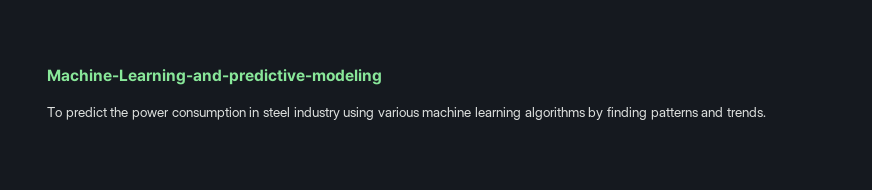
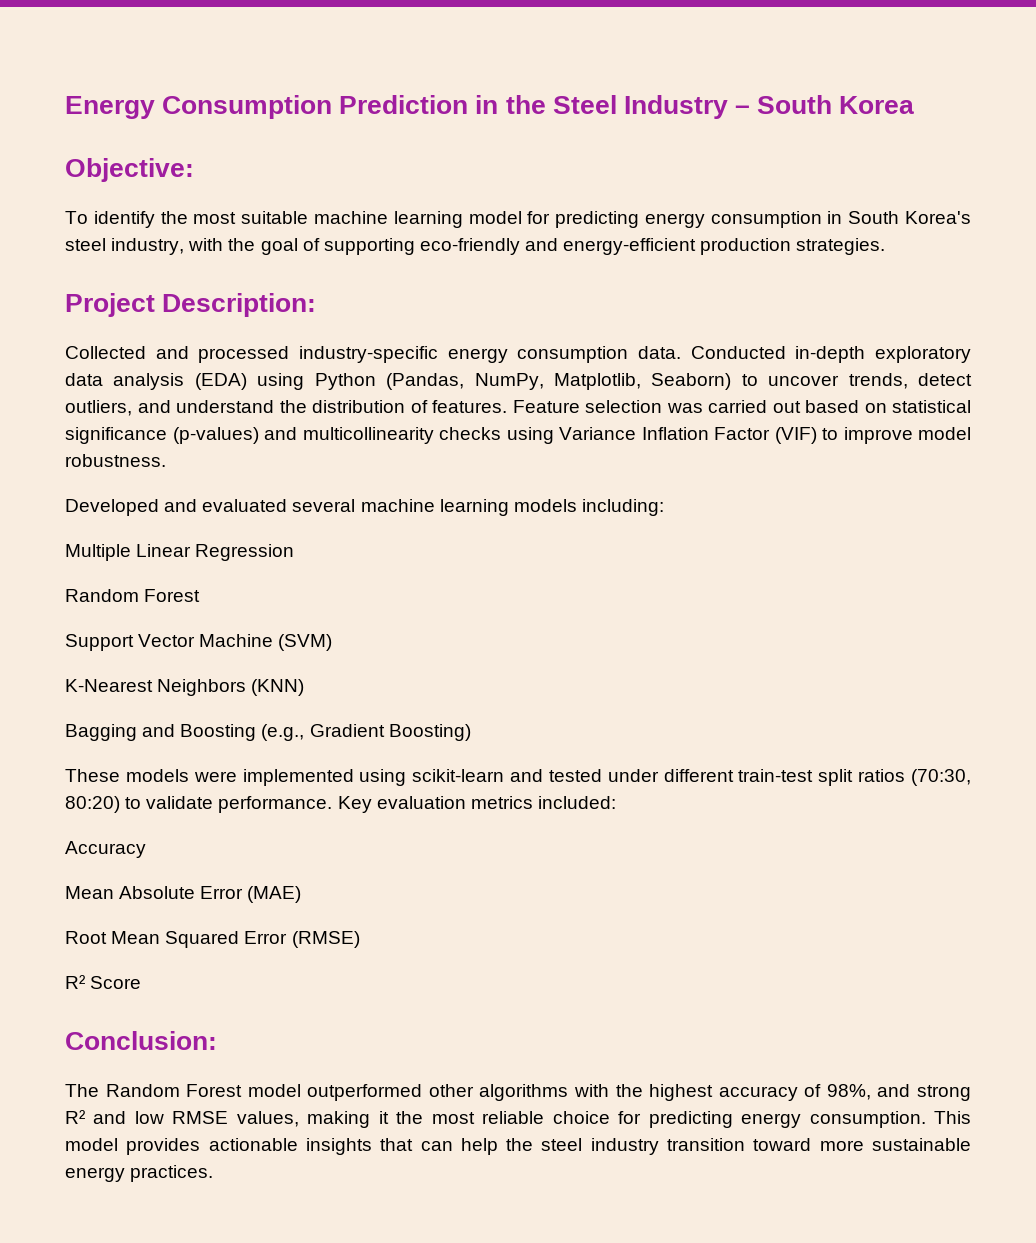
[47,69,382,85] [47,107,766,120] Machine-Learning-and-predictive-modeling // To predict the power consumption in steel industry using various machine learning algorithms by finding patterns and trends. -> [65,95,915,119] [65,158,194,182] [65,211,972,228] [65,238,886,255] [65,293,317,317] [65,346,971,363] [65,373,972,390] [65,400,971,416] [65,427,971,444] [65,454,166,467] [65,499,664,516] [65,544,295,561] [65,589,201,602] [65,634,333,651] [65,679,305,696] [65,724,471,741] [65,769,971,786] [65,796,616,813] [65,841,146,858] [65,886,302,903] [65,931,360,948] [65,975,142,989] [65,1031,217,1050] [65,1084,971,1101] [65,1110,971,1128] [65,1138,971,1155] [65,1165,214,1182] Energy Consumption Prediction in the Steel Industry – South Korea // Objective: // To identify the most suitable machine learning model for predicting energy consumption in South Korea's steel industry, with the goal of supporting eco-friendly and energy-efficient production strategies. // Project Description: // Collected and processed industry-specific energy consumption data. Conducted in-depth exploratory data analysis (EDA) using Python (Pandas, NumPy, Matplotlib, Seaborn) to uncover trends, detect outliers, and understand the distribution of features. Feature selection was carried out based on statistical significance (p-values) and multicollinearity checks using Variance Inflation Factor (VIF) to improve model robustness. // Developed and evaluated several machine learning models including: // Multiple Linear Regression // Random Forest // Support Vector Machine (SVM) // K-Nearest Neighbors (KNN) // Bagging and Boosting (e.g., Gradient Boosting) // These models were implemented using scikit-learn and tested under different train-test split ratios (70:30, 80:20) to validate performance. Key evaluation metrics included: // Accuracy // Mean Absolute Error (MAE) // Root Mean Squared Error (RMSE) // R² Score // Conclusion: // The Random Forest model outperformed other algorithms with the highest accuracy of 98%, and strong R² and low RMSE values, making it the most reliable choice for predicting energy consumption. This model provides actionable insights that can help the steel industry transition toward more sustainable energy practices.

